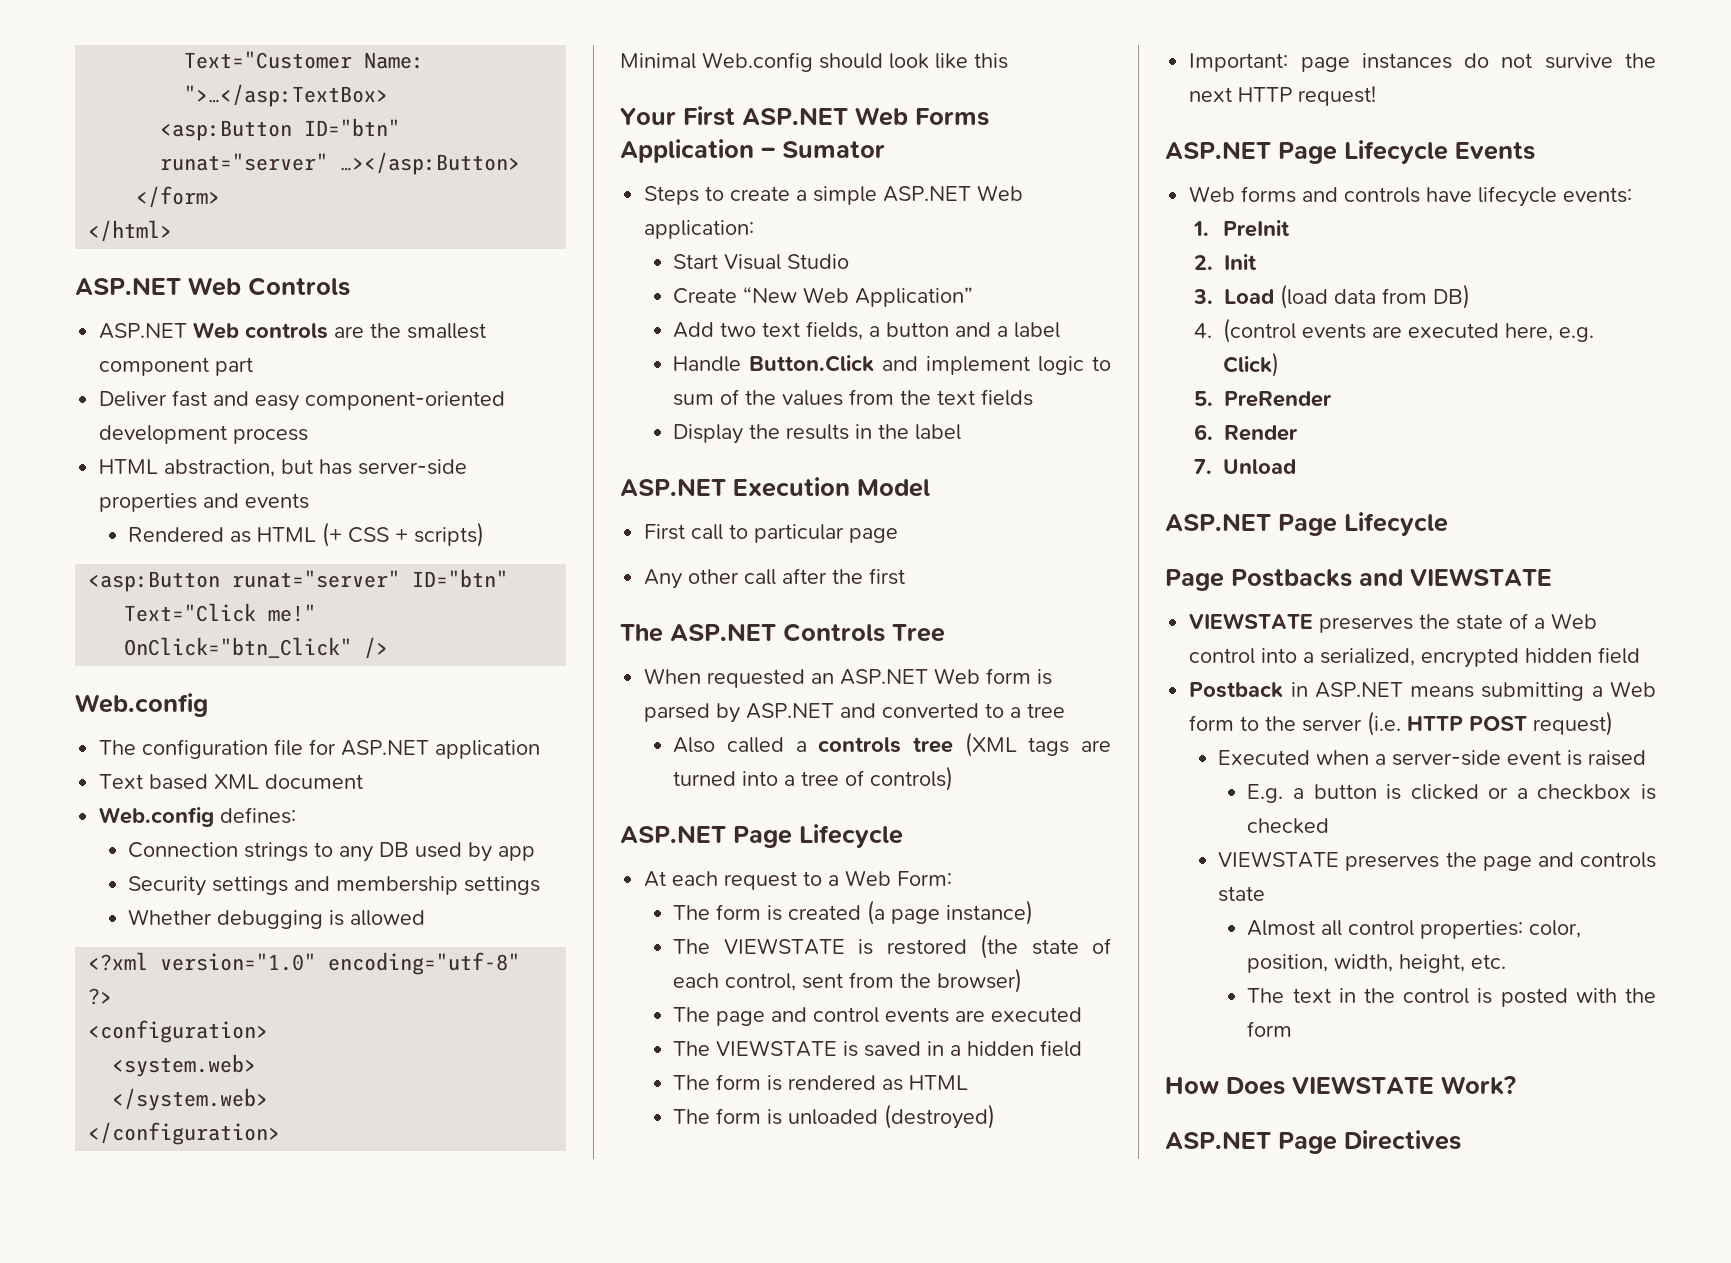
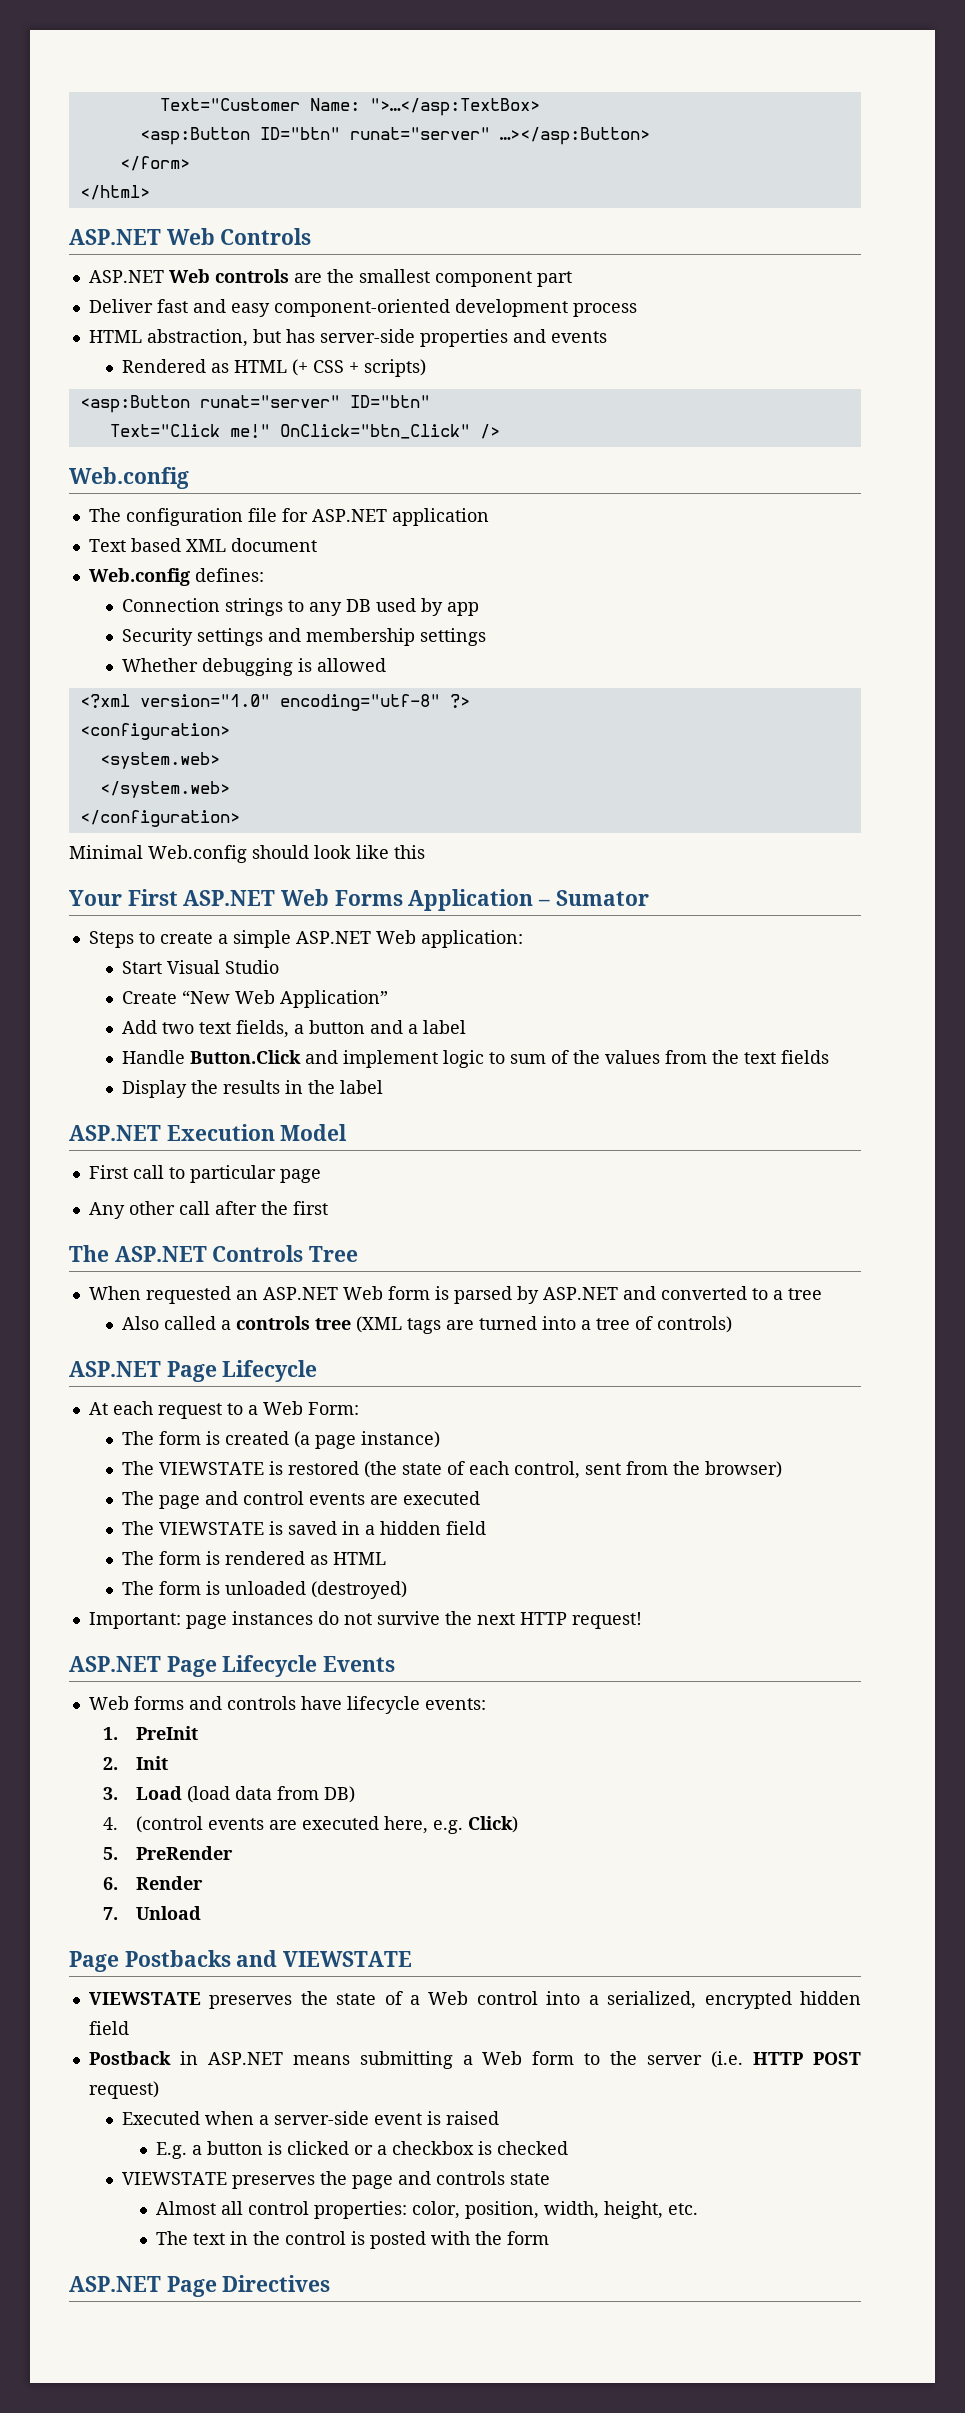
[1165,512,1448,536] // ASP.NET Page Lifecycle -> (202, 1913) none
[1165,1075,1516,1095] // How Does VIEWSTATE Work? -> (550, 2238) none

